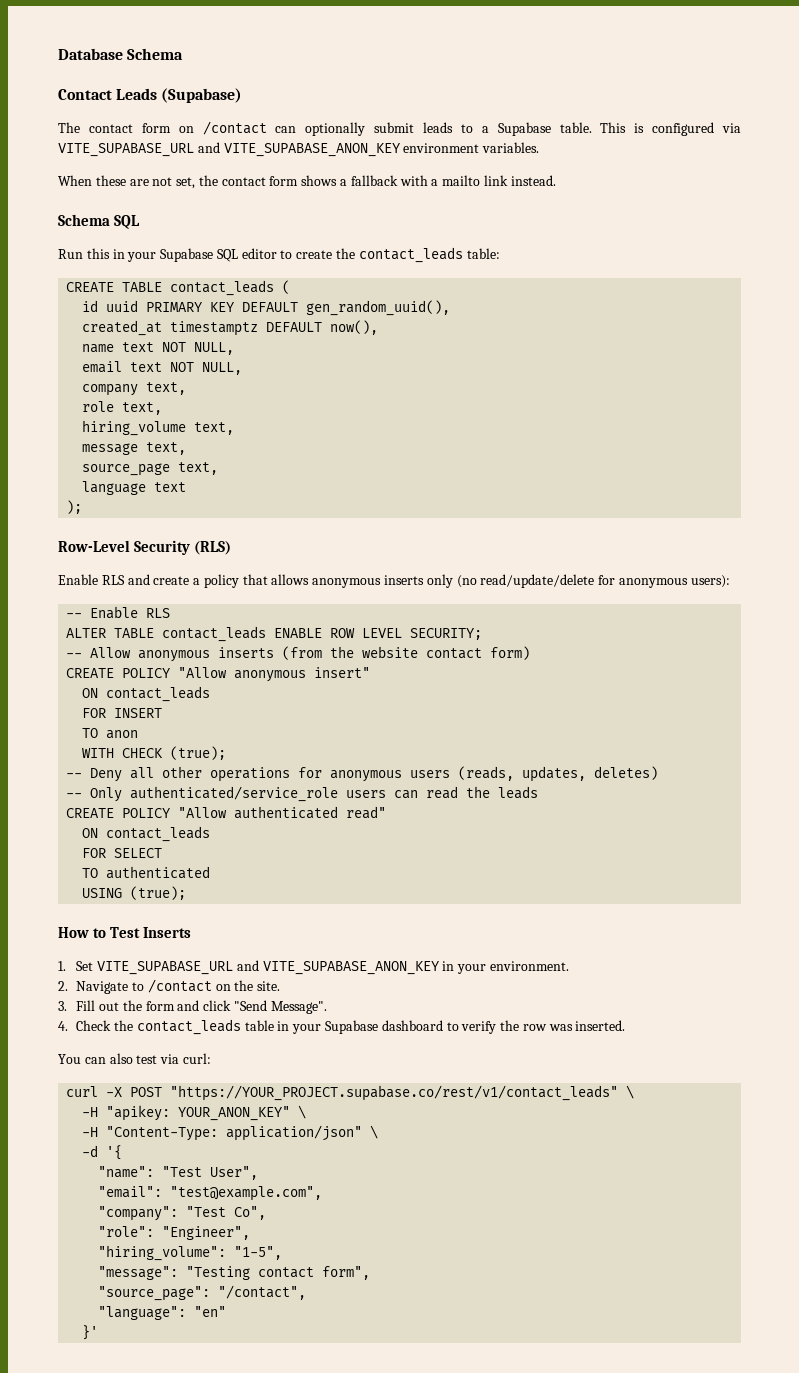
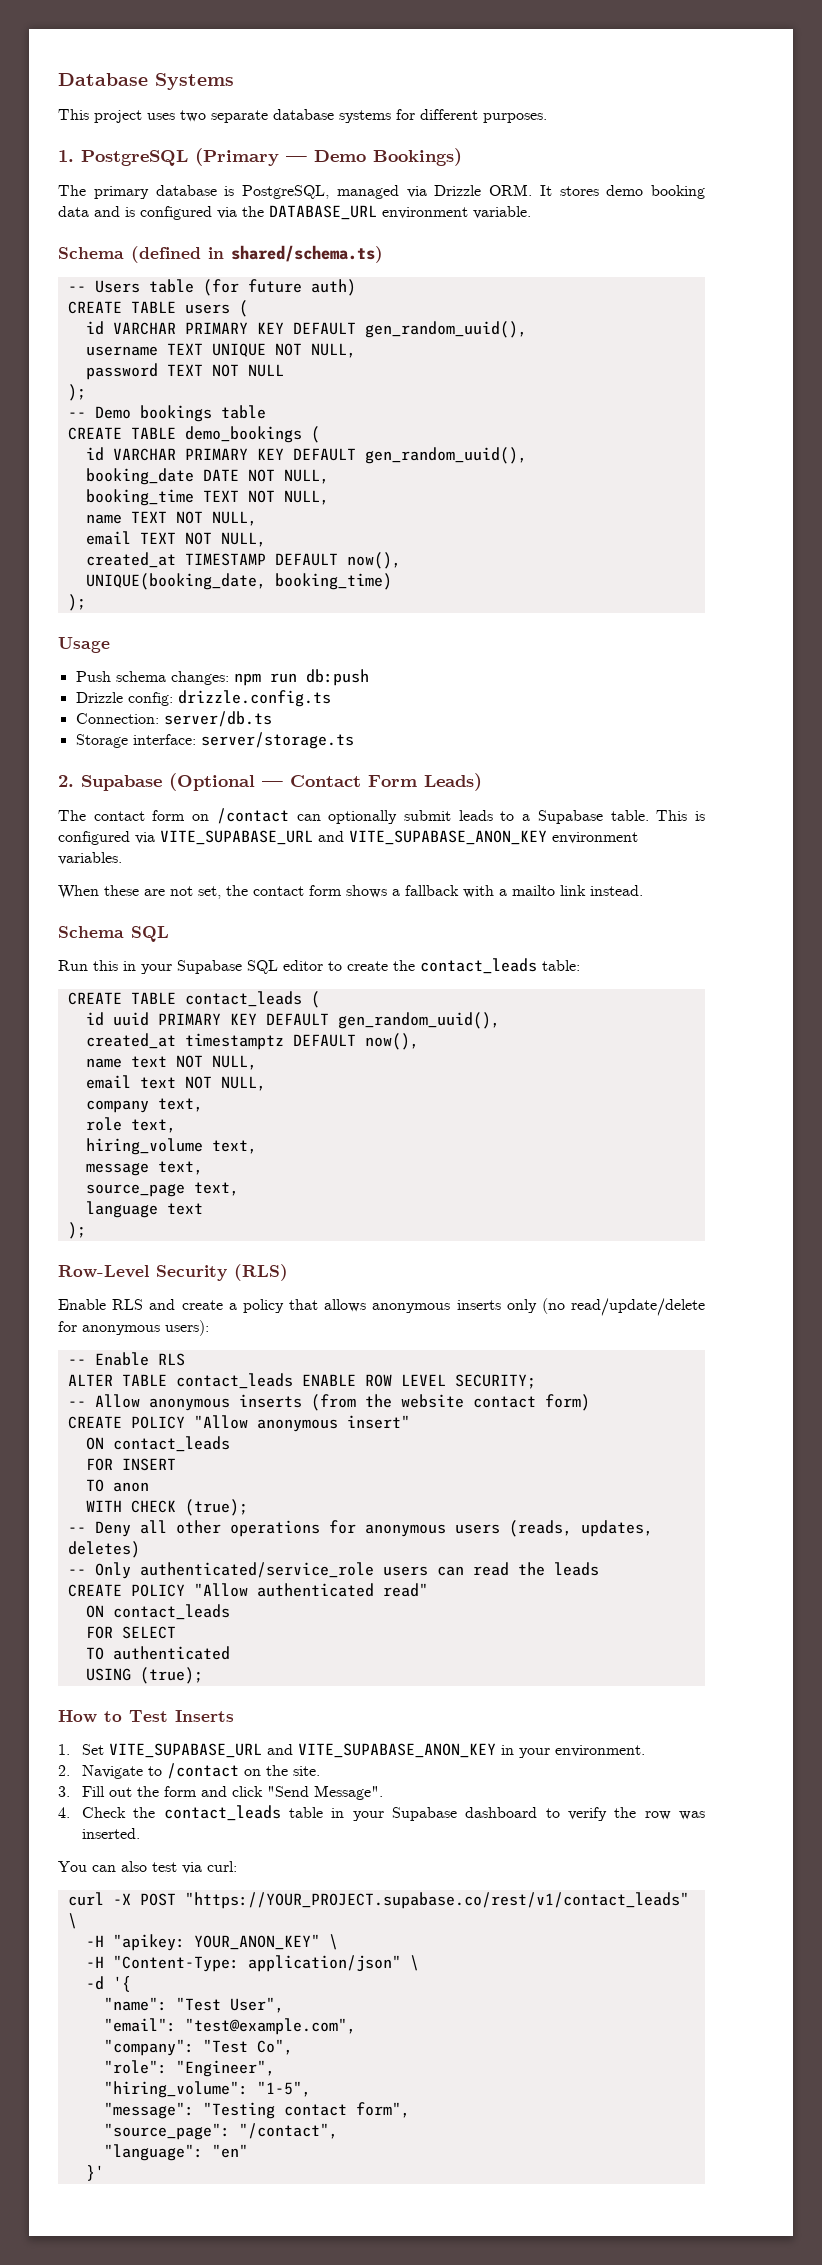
[127,48,184,60] [58,88,243,103] Schema // Contact Leads (Supabase) -> [155,73,234,90] [58,109,547,123] [58,148,462,166] [58,184,705,199] [58,205,531,220] [58,245,383,263] [67,279,356,296] [67,300,248,317] [85,321,527,338] [85,343,356,358] [85,363,284,380] [67,384,86,401] [67,405,266,422] [67,426,320,443] [85,447,527,464] [85,468,329,485] [85,489,329,506] [85,511,257,526] [85,531,266,547] [85,552,401,569] [85,573,392,590] [67,594,86,611] [58,637,110,653] [75,669,369,686] [75,690,331,707] [75,711,272,727] [75,732,354,749] [58,773,482,791] Systems // This project uses two separate database systems for different purposes. // 1. PostgreSQL (Primary — Demo Bookings) // The primary database is PostgreSQL, managed via Drizzle ORM. It stores demo booking data and is configured via the DATABASE_URL environment variable. // Schema (defined in shared/schema.ts) // -- Users table (for future auth) // CREATE TABLE users ( // id VARCHAR PRIMARY KEY DEFAULT gen_random_uuid(), // username TEXT UNIQUE NOT NULL, // password TEXT NOT NULL // ); // -- Demo bookings table // CREATE TABLE demo_bookings ( // id VARCHAR PRIMARY KEY DEFAULT gen_random_uuid(), // booking_date DATE NOT NULL, // booking_time TEXT NOT NULL, // name TEXT NOT NULL, // email TEXT NOT NULL, // created_at TIMESTAMP DEFAULT now(), // UNIQUE(booking_date, booking_time) // ); // Usage // Push schema changes: npm run db:push // Drizzle config: drizzle.config.ts // Connection: server/db.ts // Storage interface: server/storage.ts // 2. Supabase (Optional — Contact Form Leads)

